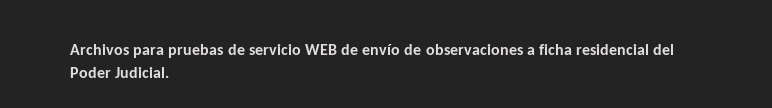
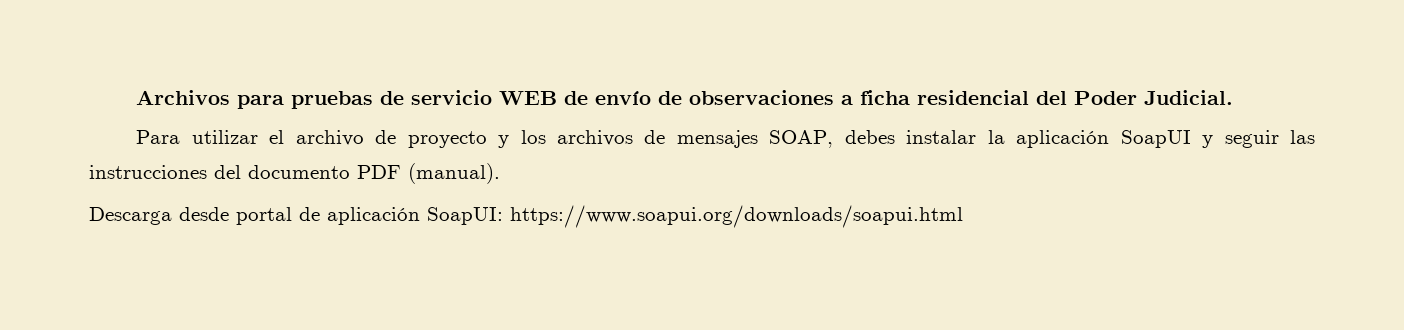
(170, 72) none -> [136,130,1315,148] [89,163,500,184] [89,205,963,228] // Para utilizar el archivo de proyecto y los archivos de mensajes SOAP, debes instalar la aplicación SoapUI y seguir las instrucciones del documento PDF (manual). // Descarga desde portal de aplicación SoapUI: https://www.soapui.org/downloads/soapui.html

